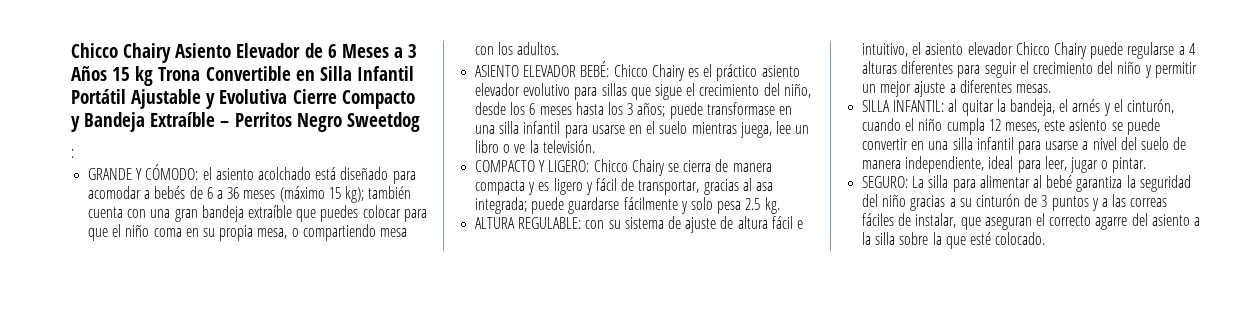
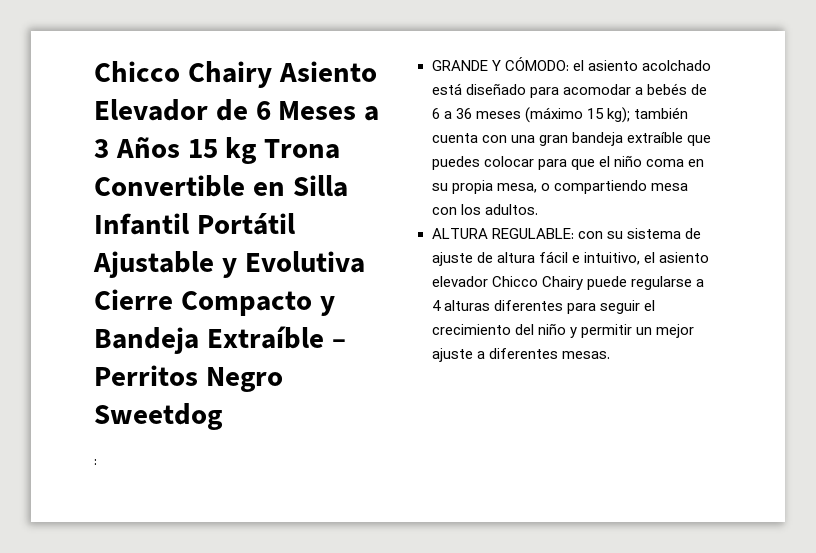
[475,61,800,81] [475,83,811,100] [475,102,792,119] [475,121,810,138] [475,140,595,153] [475,159,772,176] [475,178,773,195] [475,197,780,214] // ASIENTO ELEVADOR BEBÉ: Chicco Chairy es el práctico asiento elevador evolutivo para sillas que sigue el crecimiento del niño, desde los 6 meses hasta los 3 años; puede transformase en una silla infantil para usarse en el suelo mientras juega, lee un libro o ve la televisión. // COMPACTO Y LIGERO: Chicco Chairy se cierra de manera compacta y es ligero y fácil de transportar, gracias al asa integrada; puede guardarse fácilmente y solo pesa 2.5 kg. -> (538, 209) none
[862,99,1174,116] [862,118,1160,135] [862,137,1187,154] [862,156,1147,173] [862,175,1191,192] [862,194,1168,211] [862,213,1200,230] [862,232,1046,249] // SILLA INFANTIL: al quitar la bandeja, el arnés y el cinturón, cuando el niño cumpla 12 meses, este asiento se puede convertir en una silla infantil para usarse a nivel del suelo de manera independiente, ideal para leer, jugar o pintar. // SEGURO: La silla para alimentar al bebé garantiza la seguridad del niño gracias a su cinturón de 3 puntos y a las correas fáciles de instalar, que aseguran el correcto agarre del asiento a la silla sobre la que esté colocado. -> (610, 355) none

